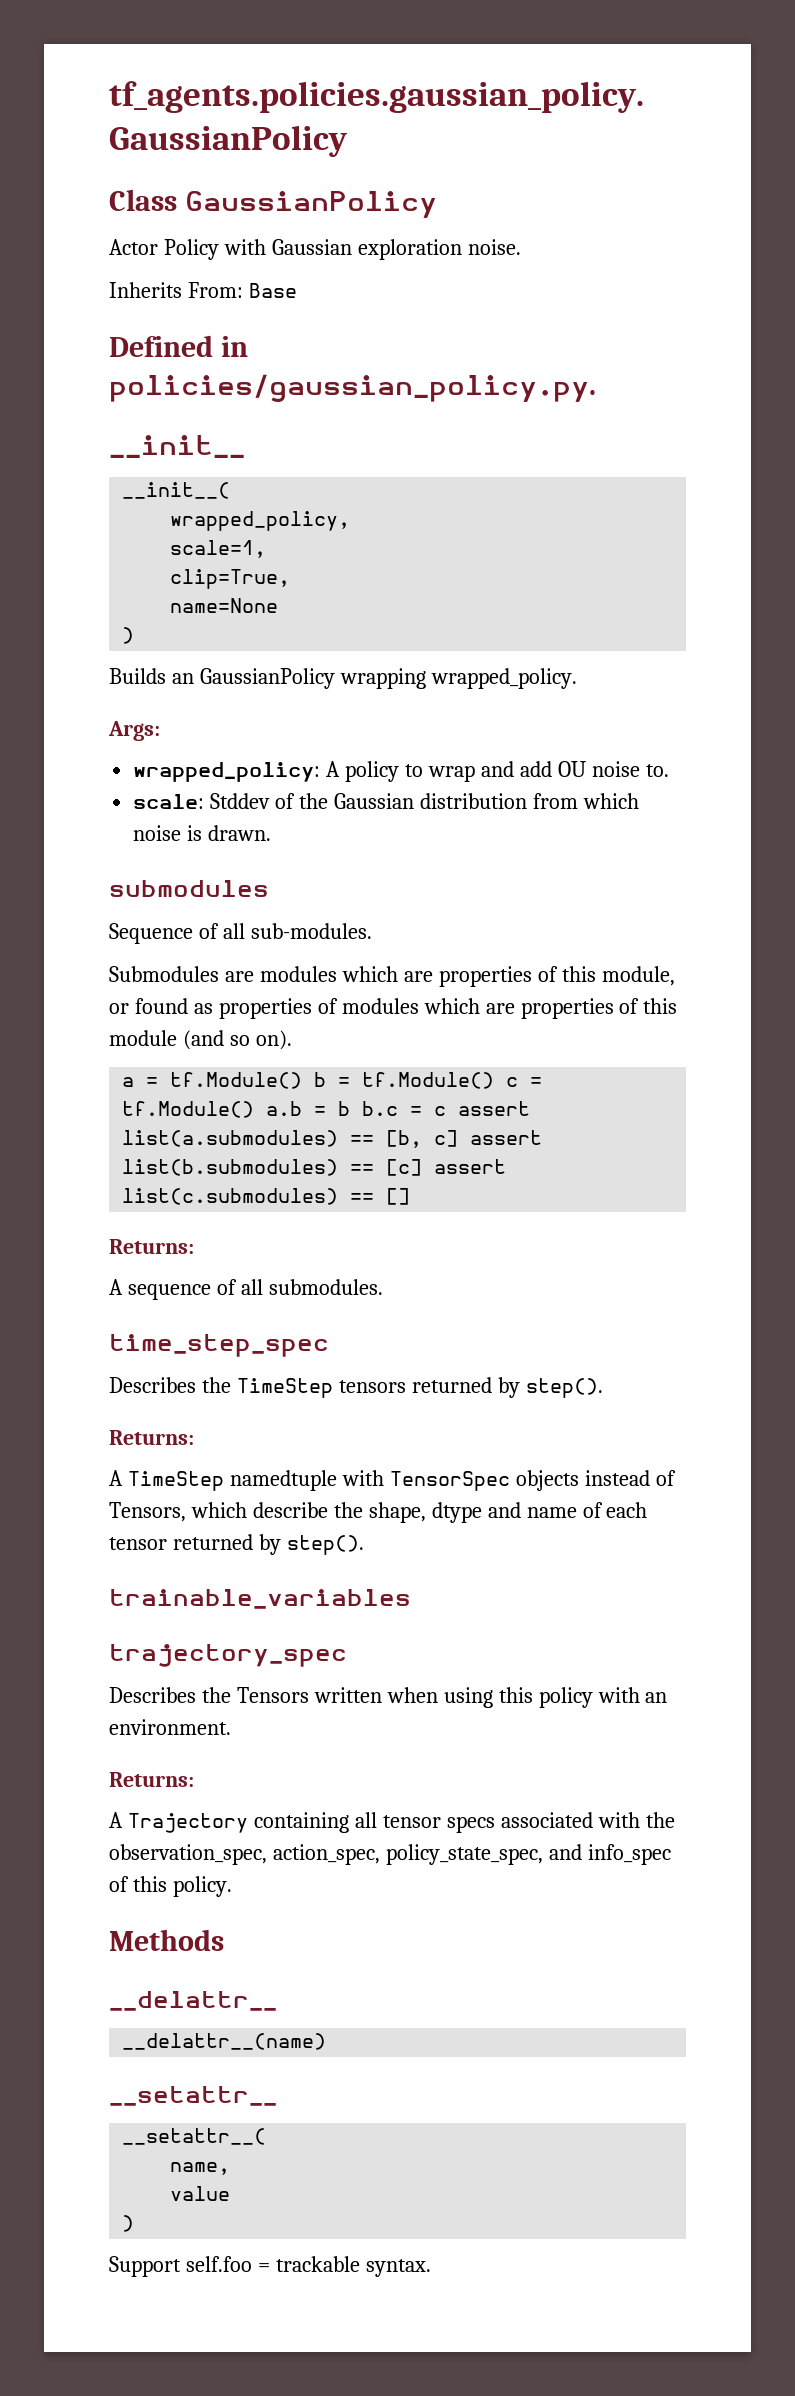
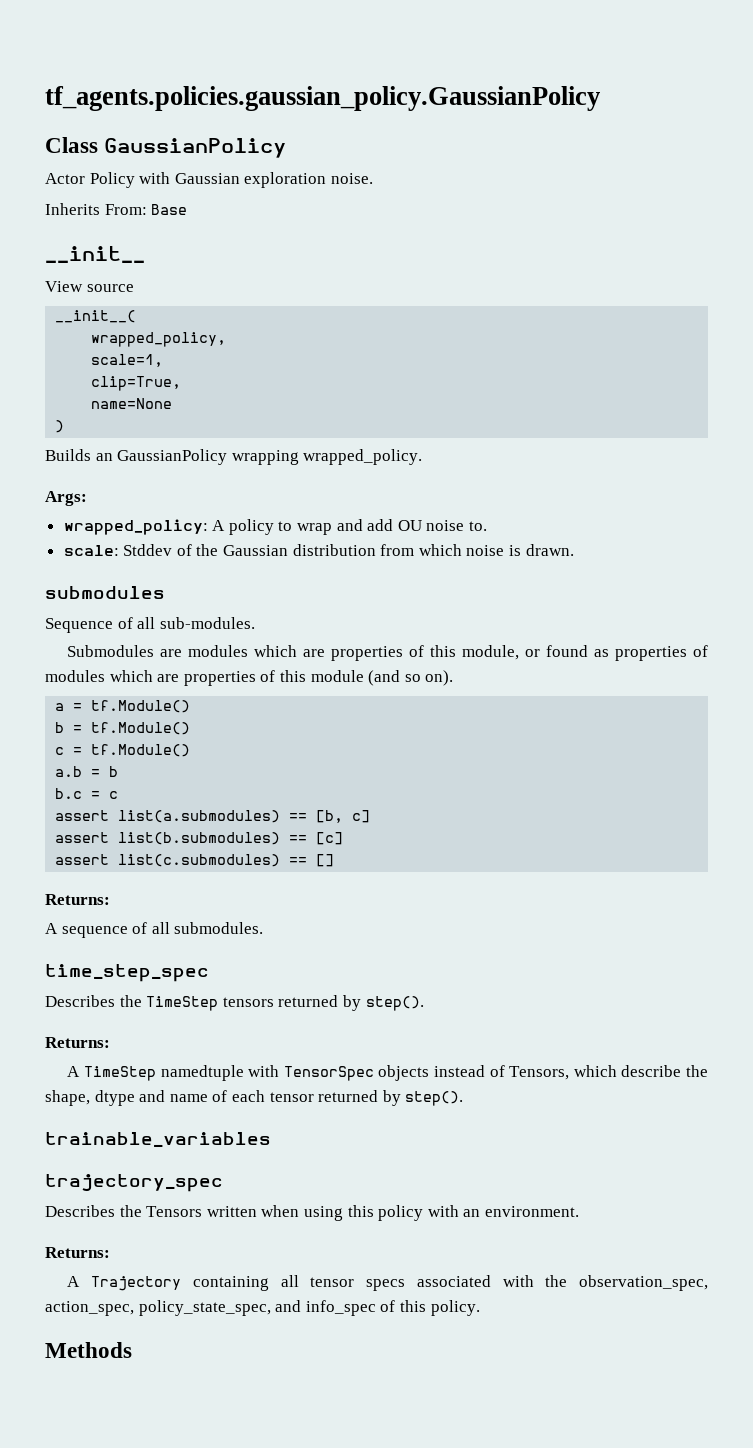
[109,335,248,357] [109,374,596,402] [109,435,245,458] Defined in policies/gaussian_policy.py. // __init__ -> [45,246,145,263] [45,281,134,292] __init__ // View source
(303, 1080) none -> (191, 706) //
(495, 1080) none -> (191, 728) //
(255, 1109) none -> (191, 750) //
(351, 1108) none -> (119, 771) //
(447, 1111) none -> (119, 795) //
(459, 1138) none -> (371, 816) //
(423, 1167) none -> (344, 838) //
[109,1991,277,2011] [122,2033,327,2050] [109,2086,277,2106] [122,2128,267,2145] [170,2162,231,2175] [170,2186,231,2201] [122,2215,135,2232] [109,2256,431,2277] // __delattr__ // __delattr__(name) // __setattr__ // __setattr__( // name, // value // ) // Support self.foo = trackable syntax. -> (132, 1350) none

